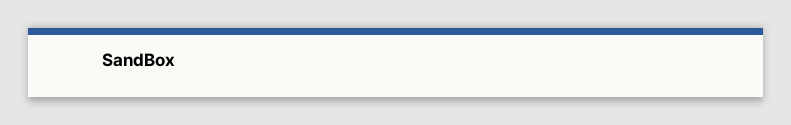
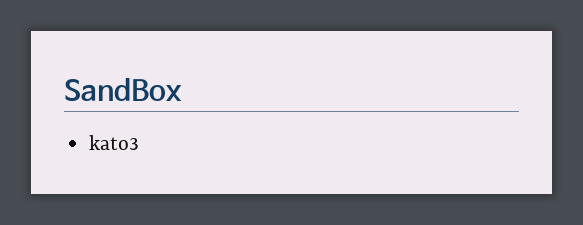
(175, 60) none -> [89,135,140,150] // kato3

